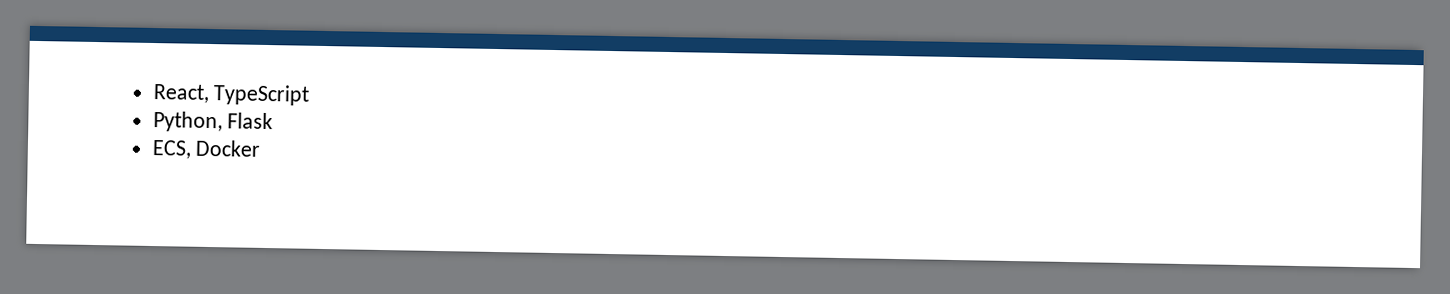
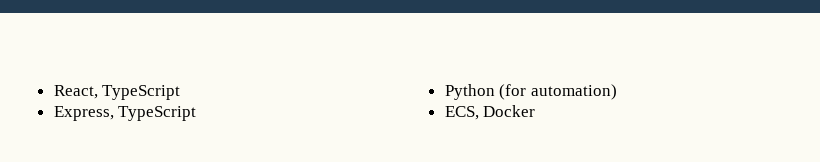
[152,111,274,133] Python, Flask -> [53,106,197,121] [444,84,617,100] Express, TypeScript // Python (for automation)

